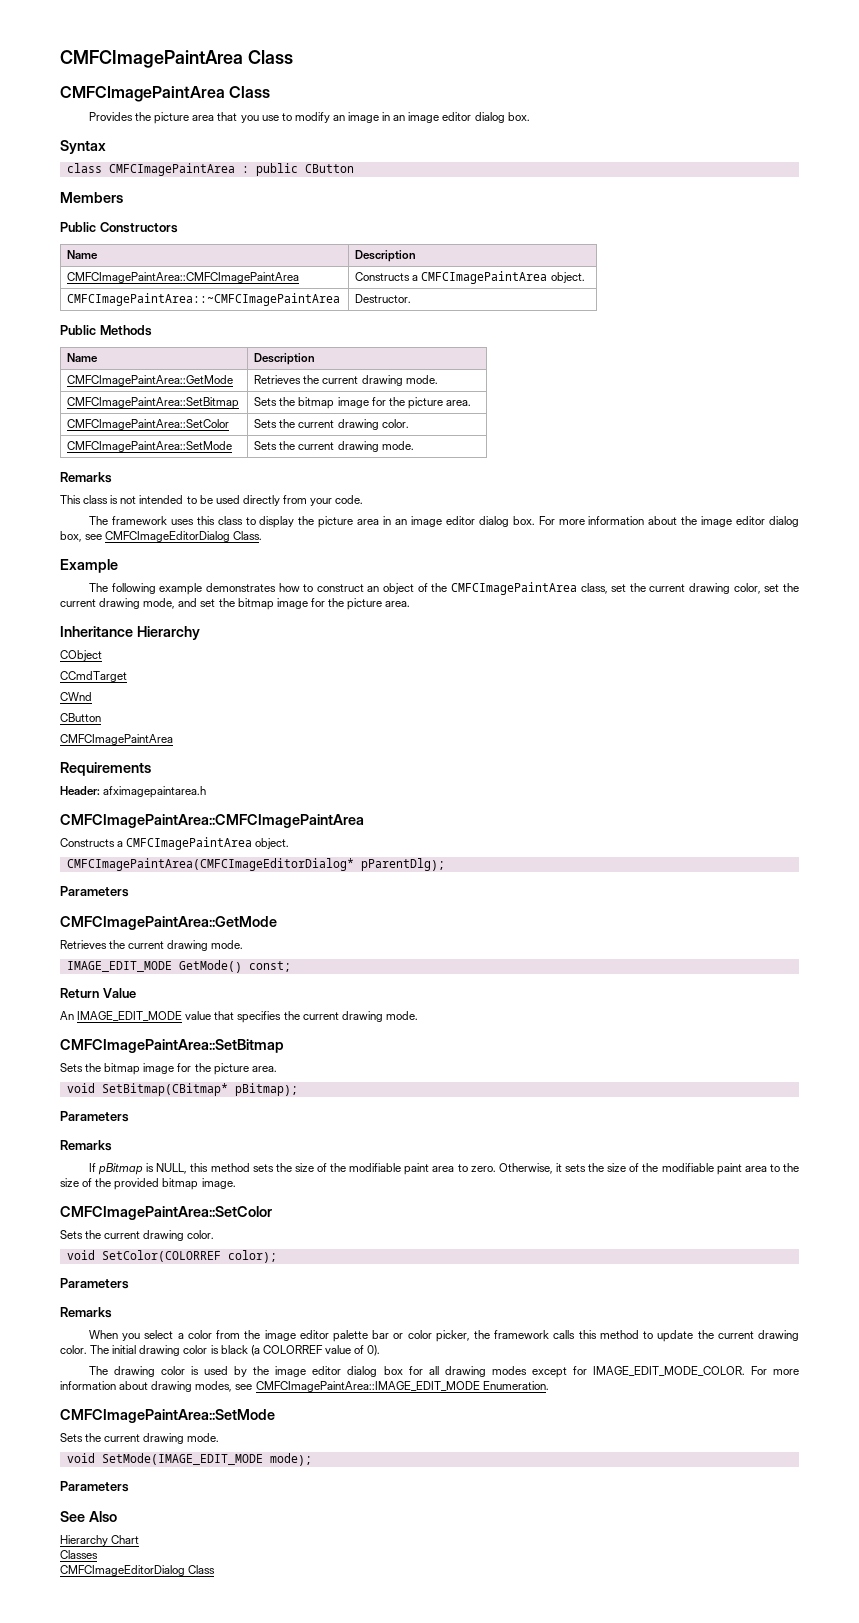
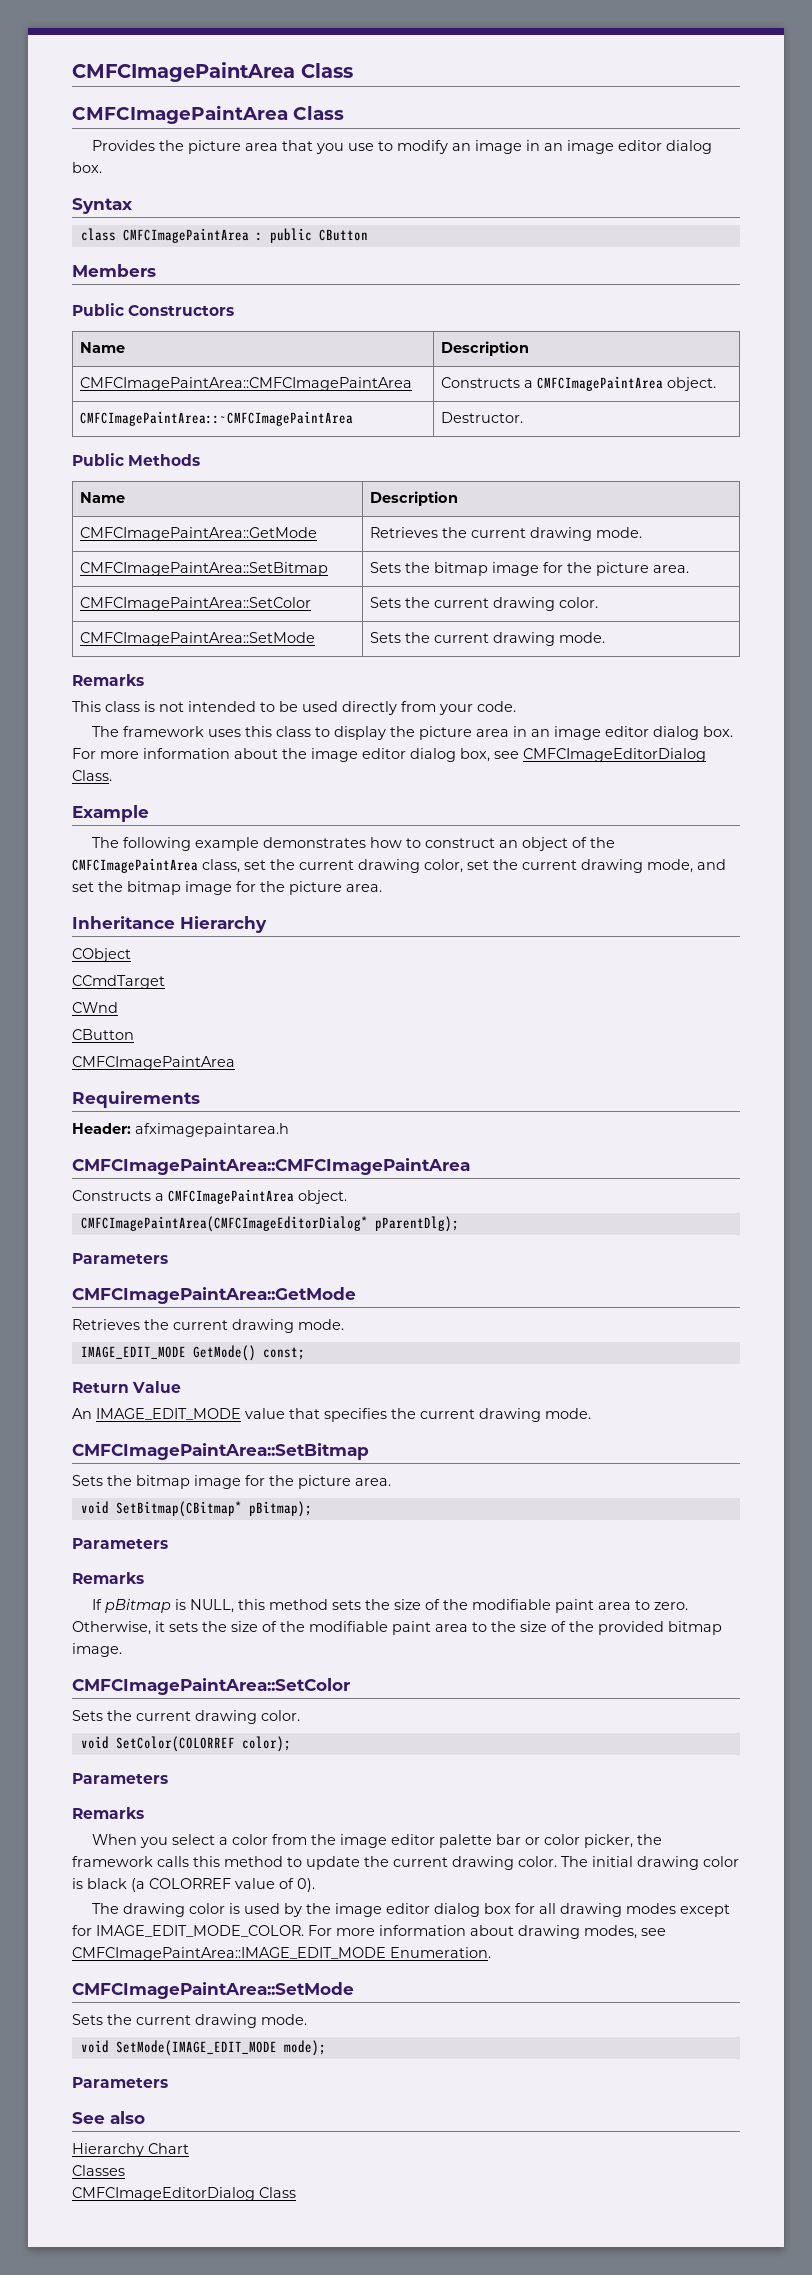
[88,1511,117,1522] Also -> [110,2111,145,2124] also

